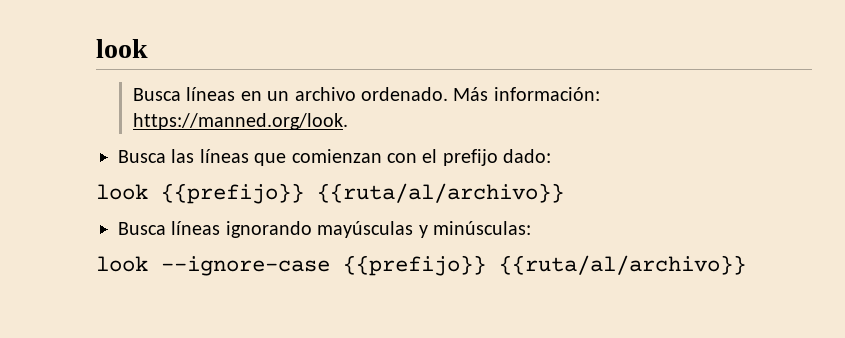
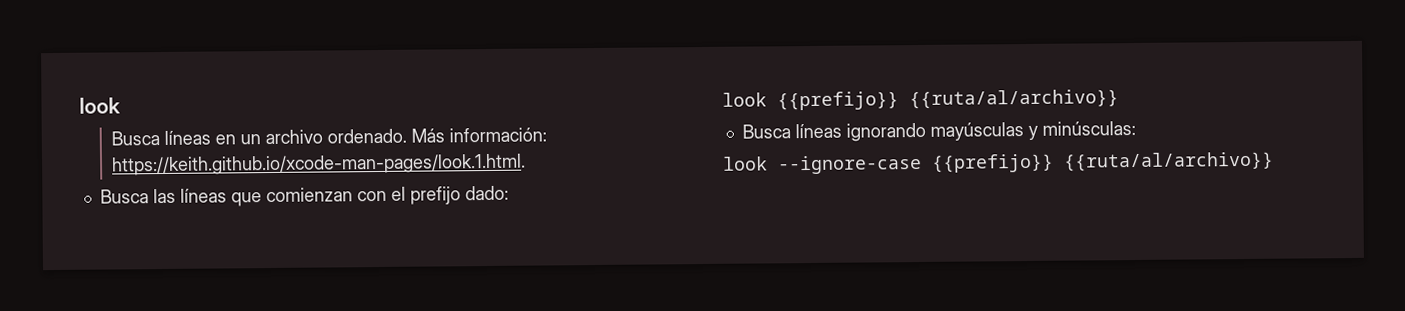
[132,113,348,130] https://manned.org/look. -> [111,153,527,176] https://keith.github.io/xcode-man-pages/look.1.html.

